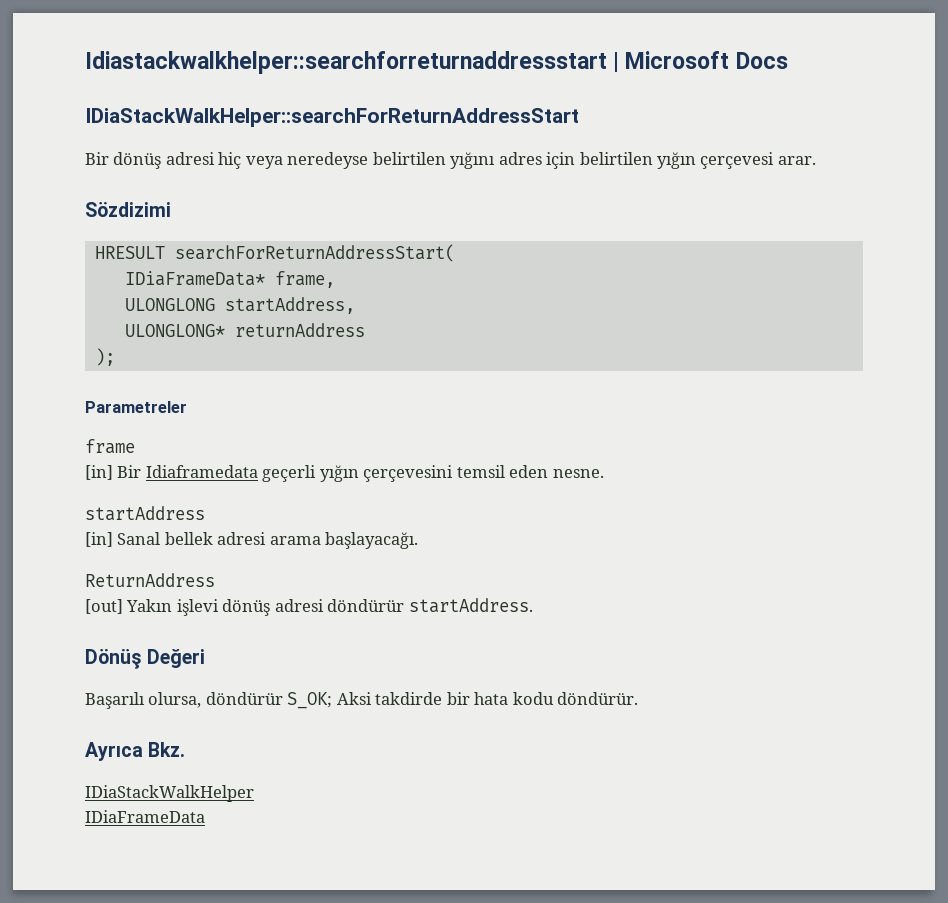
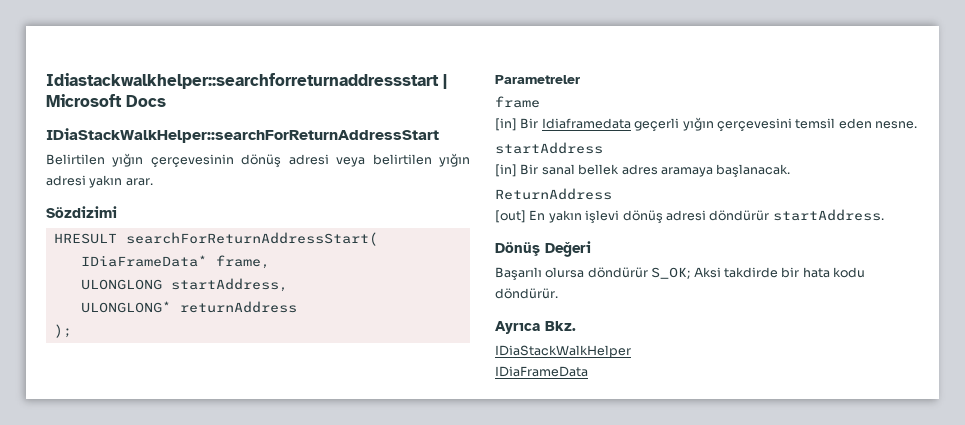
[85,152,775,169] Bir dönüş adresi hiç veya neredeyse belirtilen yığını adres için belirtilen yığın çerçevesi -> [46,153,470,168] [46,175,123,188] Belirtilen yığın çerçevesinin dönüş adresi veya belirtilen yığın adresi yakın
[117,532,419,549] Sanal bellek adresi arama başlayacağı. -> [520,164,791,178] Bir sanal bellek adres aramaya başlanacak.
[126,599,173,612] Yakın -> [529,210,582,223] En yakın
[148,692,202,708] olursa, -> [545,267,585,278] olursa

